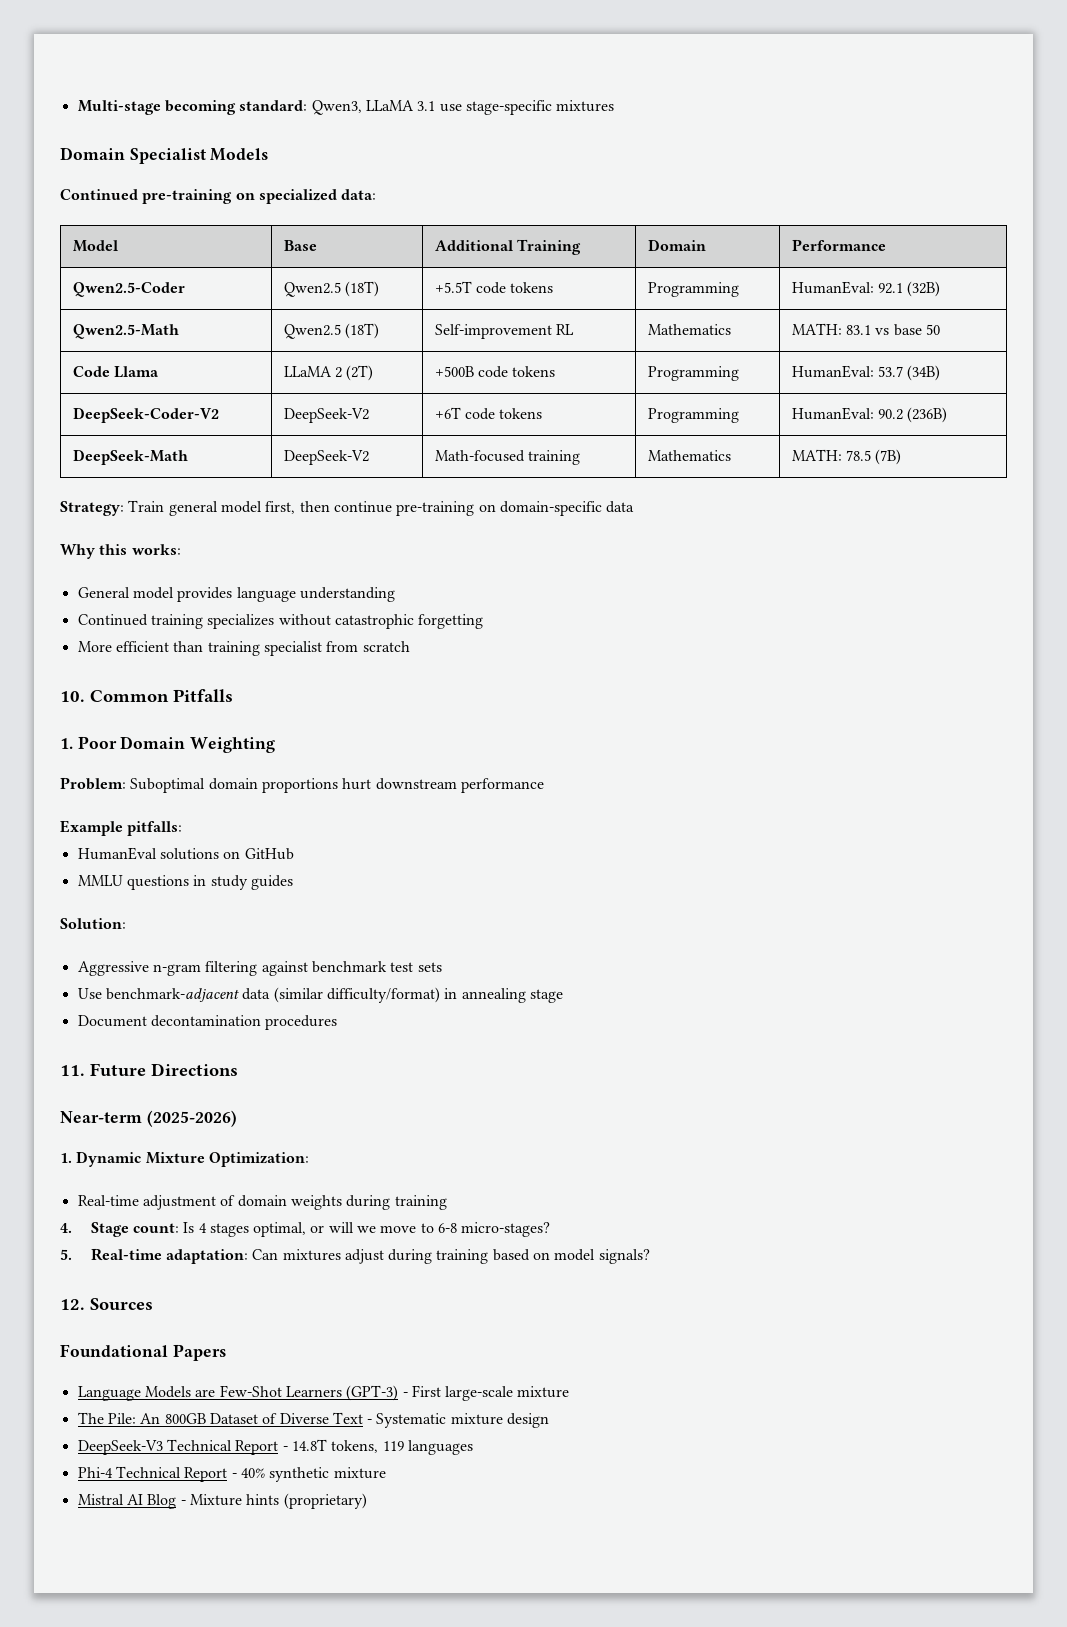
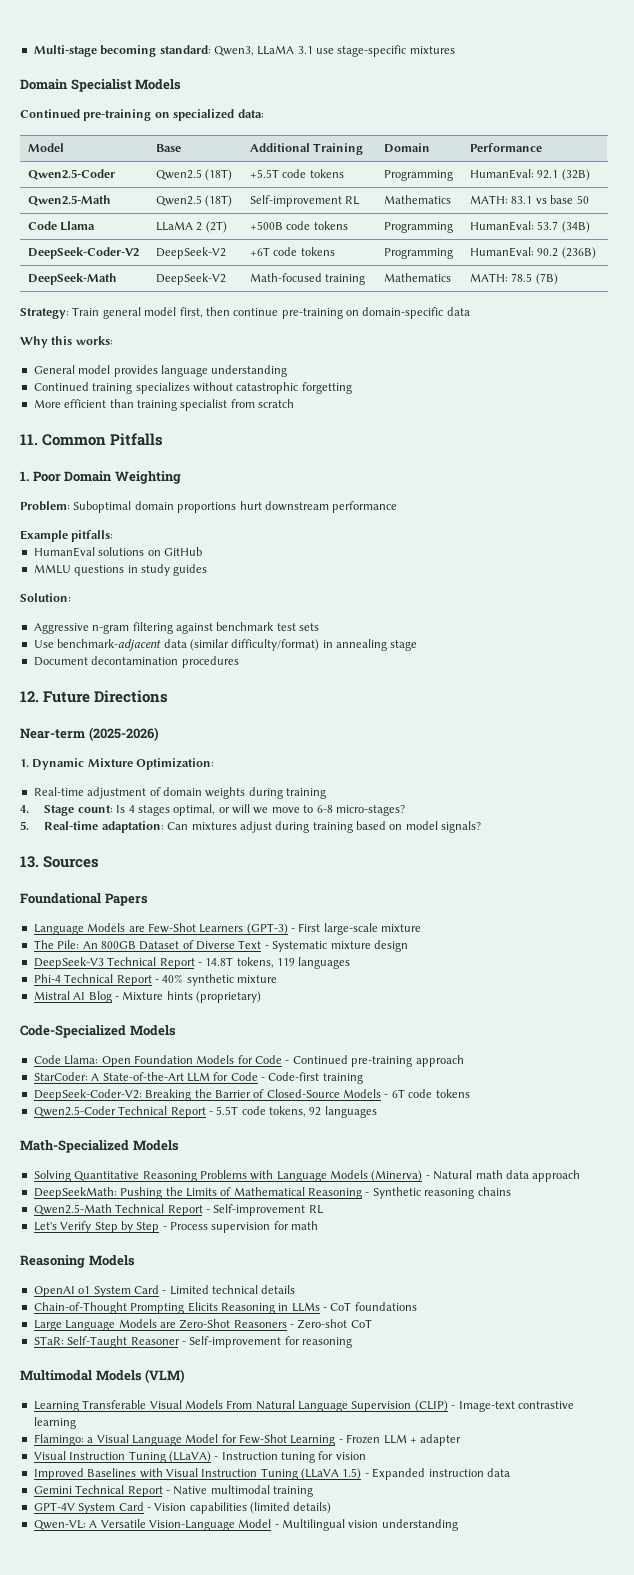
[60,691,85,702] 10. -> [20,434,38,445] 11.
[60,1065,85,1076] 11. -> [20,691,39,702] 12.
[60,1299,85,1310] 12. -> [20,856,39,868] 13.
(367, 1501) none -> [20,1025,176,1038] [33,1055,464,1067] [33,1072,363,1084] [33,1089,470,1101] [33,1106,377,1118] [20,1140,179,1153] [33,1170,581,1182] [33,1187,511,1199] [33,1204,324,1216] [33,1221,319,1233] [20,1255,135,1268] [33,1285,296,1297] [33,1302,417,1314] [33,1319,372,1331] [33,1336,352,1348] [20,1369,186,1383] [33,1400,574,1412] [33,1417,76,1429] [33,1434,462,1446] [33,1451,366,1463] [33,1468,510,1480] [33,1485,313,1497] [33,1502,332,1514] [33,1519,458,1531] // Code-Specialized Models // Code Llama: Open Foundation Models for Code - Continued pre-training approach // StarCoder: A State-of-the-Art LLM for Code - Code-first training // DeepSeek-Coder-V2: Breaking the Barrier of Closed-Source Models - 6T code tokens // Qwen2.5-Coder Technical Report - 5.5T code tokens, 92 languages // Math-Specialized Models // Solving Quantitative Reasoning Problems with Language Models (Minerva) - Natural math data approach // DeepSeekMath: Pushing the Limits of Mathematical Reasoning - Synthetic reasoning chains // Qwen2.5-Math Technical Report - Self-improvement RL // Let's Verify Step by Step - Process supervision for math // Reasoning Models // OpenAI o1 System Card - Limited technical details // Chain-of-Thought Prompting Elicits Reasoning in LLMs - CoT foundations // Large Language Models are Zero-Shot Reasoners - Zero-shot CoT // STaR: Self-Taught Reasoner - Self-improvement for reasoning // Multimodal Models (VLM) // Learning Transferable Visual Models From Natural Language Supervision (CLIP) - Image-text contrastive learning // Flamingo: a Visual Language Model for Few-Shot Learning - Frozen LLM + adapter // Visual Instruction Tuning (LLaVA) - Instruction tuning for vision // Improved Baselines with Visual Instruction Tuning (LLaVA 1.5) - Expanded instruction data // Gemini Technical Report - Native multimodal training // GPT-4V System Card - Vision capabilities (limited details) // Qwen-VL: A Versatile Vision-Language Model - Multilingual vision understanding

